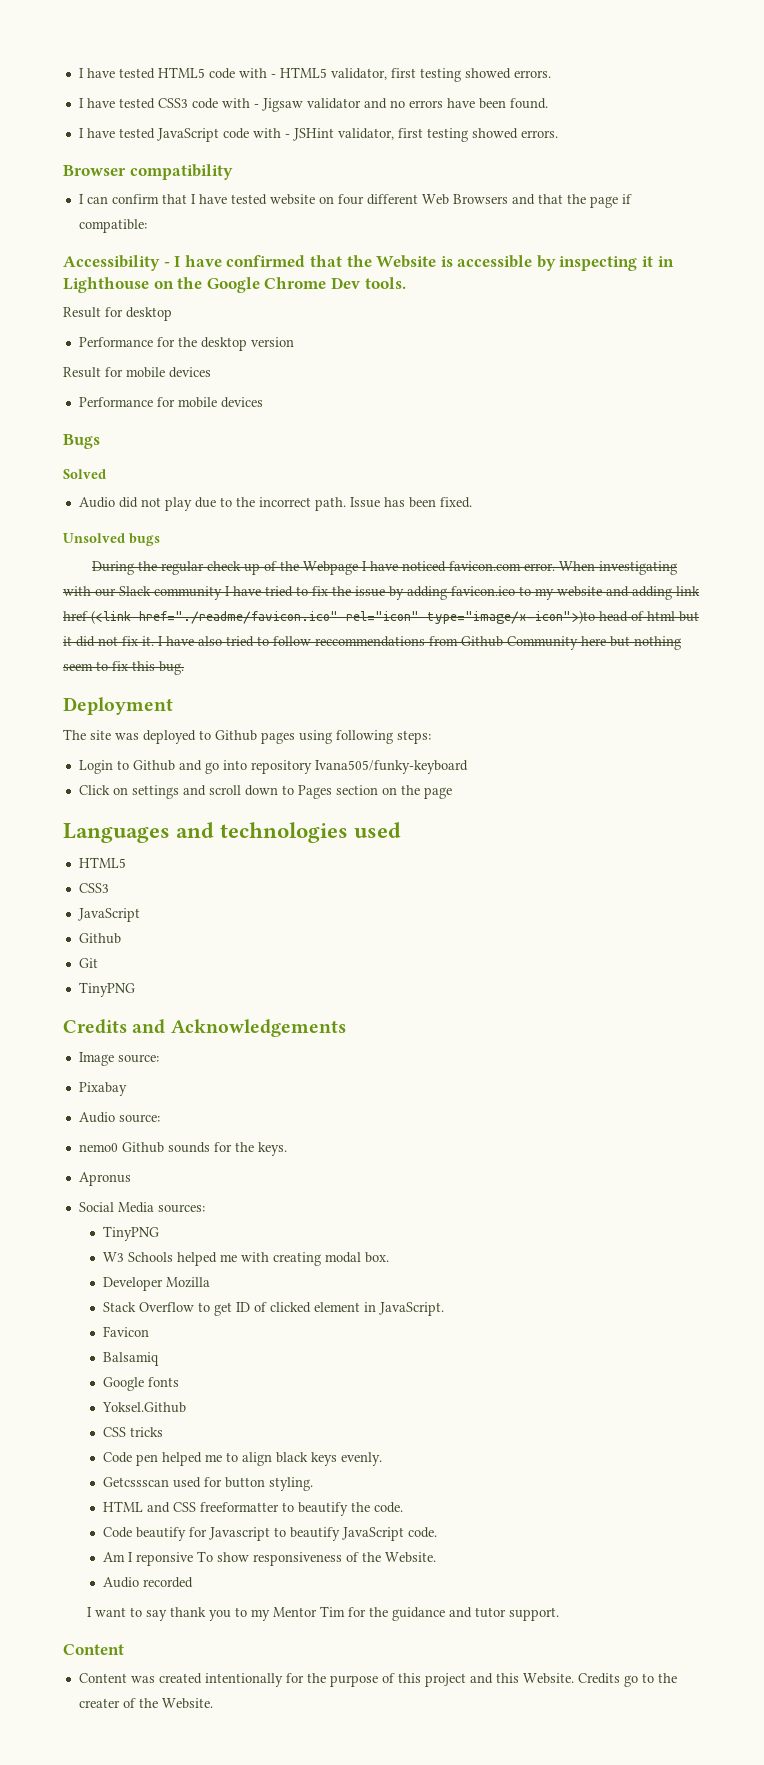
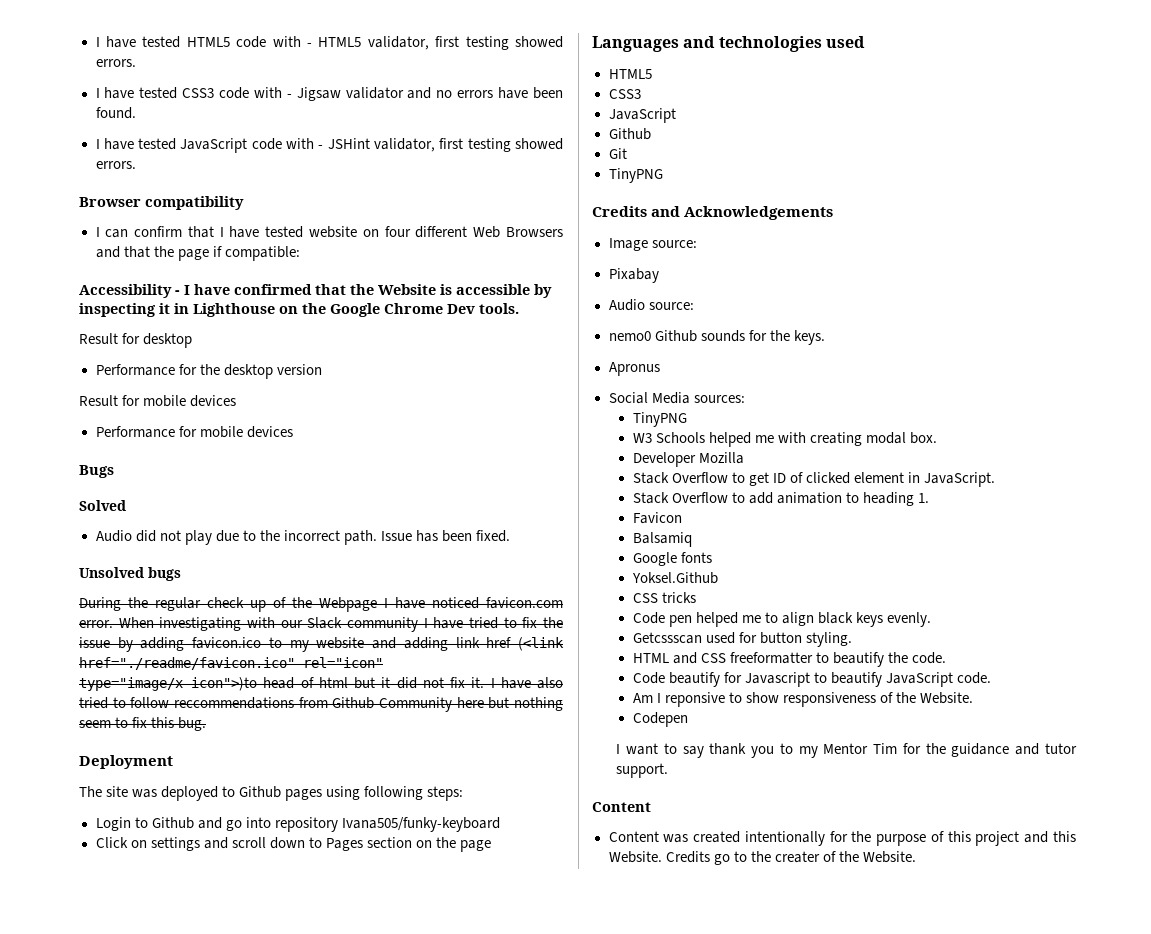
(445, 1309) none -> [632,492,930,506] // Stack Overflow to add animation to heading 1.
[197,1551,214,1562] To -> [728,692,742,703] to
[103,1577,194,1588] Audio recorded -> [632,712,688,727] Codepen

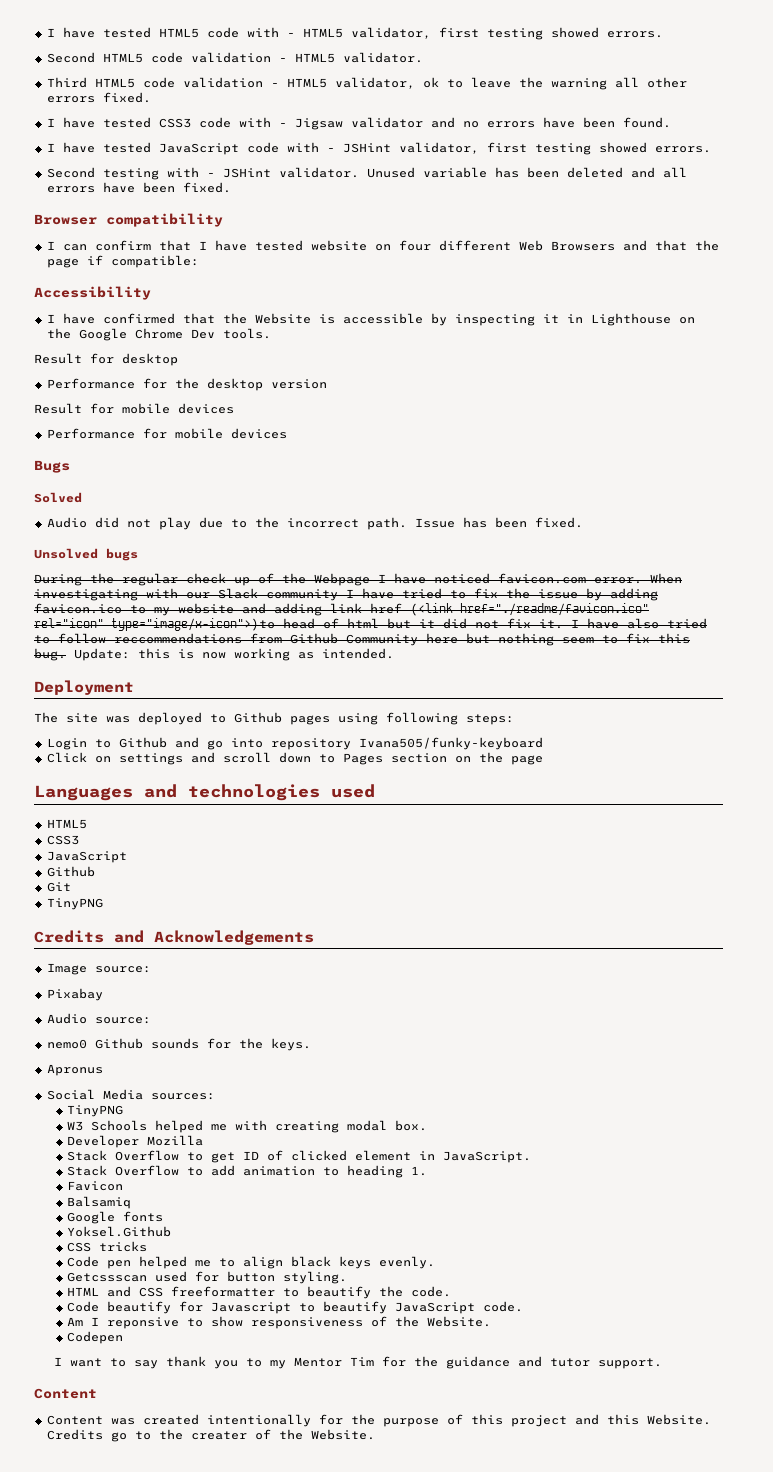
(136, 63) none -> [46,52,423,63] [46,77,687,90] [46,92,151,103] // Second HTML5 code validation - HTML5 validator. // Third HTML5 code validation - HTML5 validator, ok to leave the warning all other errors fixed.
(136, 165) none -> [46,167,687,180] [46,182,231,193] // Second testing with - JSHint validator. Unused variable has been deleted and all errors have been fixed.
[175,290,180,295] - -> (151, 293) //
(207, 724) none -> [74,648,394,661] Update: this is now working as intended.

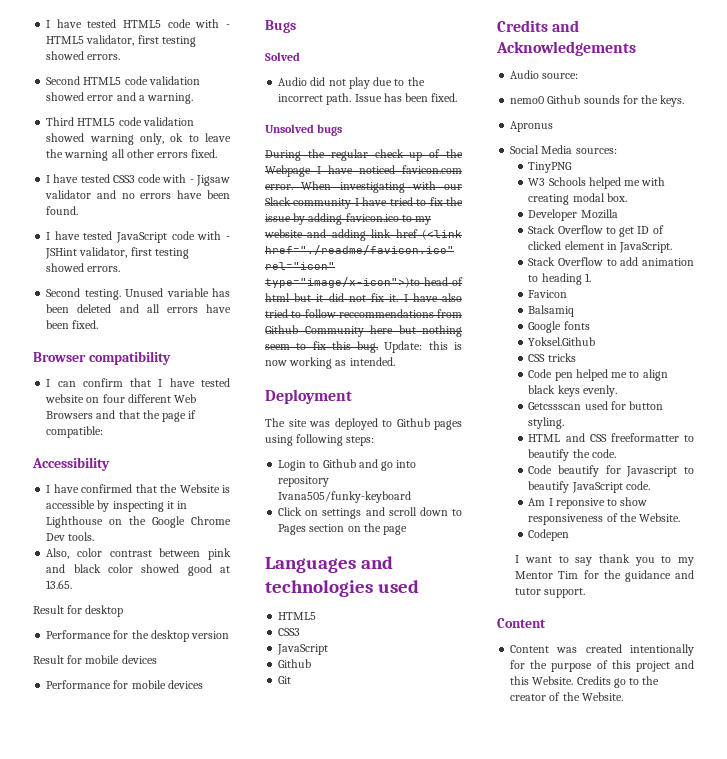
[278,52,423,63] - HTML5 validator. -> [46,92,194,104] showed error and a warning.
[270,77,415,89] - HTML5 validator, -> [46,133,164,145] showed warning only,
[102,167,359,180] testing with - JSHint validator. -> [84,289,121,300] testing.
(271, 333) none -> [46,548,231,560] [46,564,230,576] [46,580,73,589] // Also, color contrast between pink and black color showed good at 13.65.
[46,898,103,910] // TinyPNG -> (292, 680) none
[46,963,151,975] [46,988,103,1001] // Image source: // Pixabay -> (636, 48) none
[190,1431,247,1440] creater -> [510,694,547,701] creator

